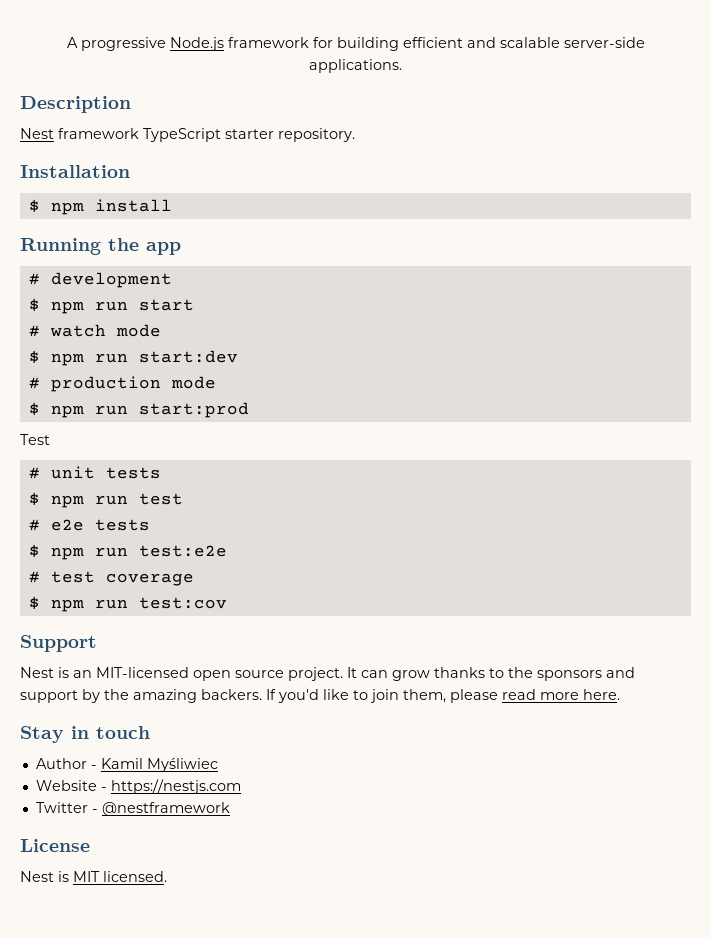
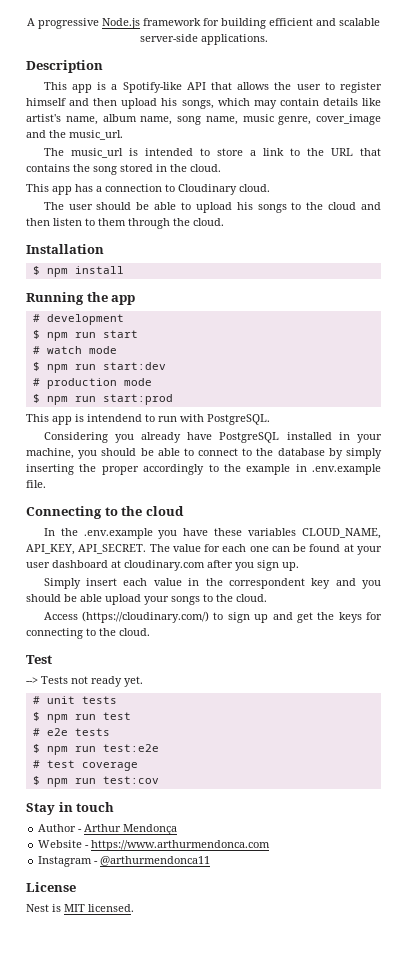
[20,128,355,142] Nest framework TypeScript starter repository. -> [43,82,382,93] [26,98,381,109] [26,114,381,125] [26,130,123,140] [43,148,382,158] [26,164,221,175] [26,184,270,195] [43,202,381,213] [26,218,224,229] This app is a Spotify-like API that allows the user to register himself and then upload his songs, which may contain details like artist's name, album name, song name, music genre, cover_image and the music_url. // The music_url is intended to store a link to the URL that contains the song stored in the cloud. // This app has a connection to Cloudinary cloud. // The user should be able to upload his songs to the cloud and then listen to them through the cloud.
[20,434,50,445] Test -> [26,414,270,425] [43,432,382,443] [26,448,383,459] [26,464,381,475] [26,480,46,488] [26,506,184,519] [43,528,381,539] [26,544,382,555] [26,560,299,571] [43,578,382,589] [26,594,267,605] [43,611,383,623] [26,628,150,639] [26,655,52,664] [26,676,143,687] This app is intendend to run with PostgreSQL. // Considering you already have PostgreSQL installed in your machine, you should be able to connect to the database by simply inserting the proper accordingly to the example in .env.example file. // Connecting to the cloud // In the .env.example you have these variables CLOUD_NAME, API_KEY, API_SECRET. The value for each one can be found at your user dashboard at cloudinary.com after you sign up. // Simply insert each value in the correspondent key and you should be able upload your songs to the cloud. // Access (https://cloudinary.com/) to sign up and get the keys for connecting to the cloud. // Test // --> Tests not ready yet.
[20,635,97,652] [20,667,635,681] [20,689,620,703] // Support // Nest is an MIT-licensed open source project. It can grow thanks to the sponsors and support by the amazing backers. If you'd like to join them, please read more here. -> (159, 780) none
[100,758,218,772] Kamil Myśliwiec -> [84,824,178,835] Arthur Mendonça
[110,779,241,794] [35,802,230,816] https://nestjs.com // Twitter - @nestframework -> [91,840,271,851] [38,856,211,867] https://www.arthurmendonca.com // Instagram - @arthurmendonca11

